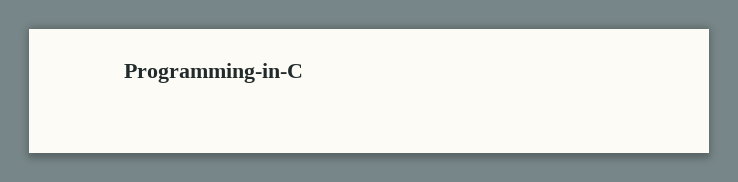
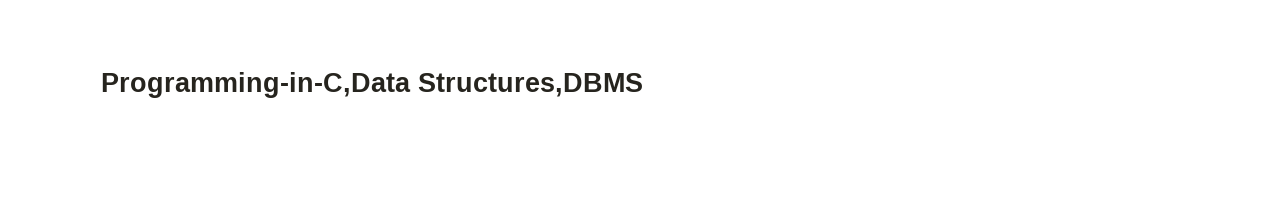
[124,63,303,83] Programming-in-C -> [101,72,643,98] Programming-in-C,Data Structures,DBMS

